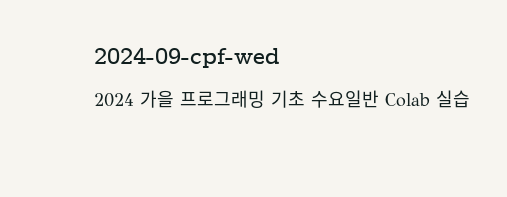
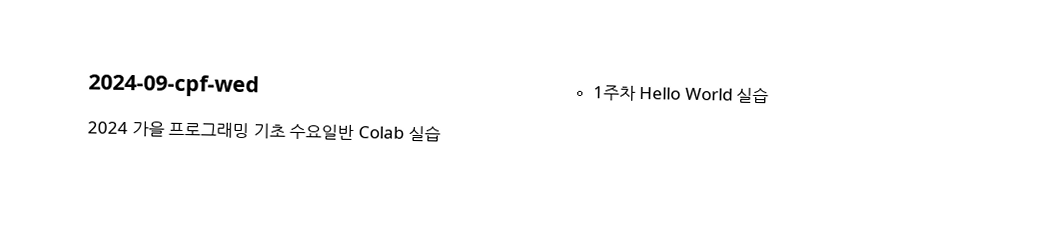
(470, 99) none -> [592,85,770,104] // 1주차 Hello World 실습

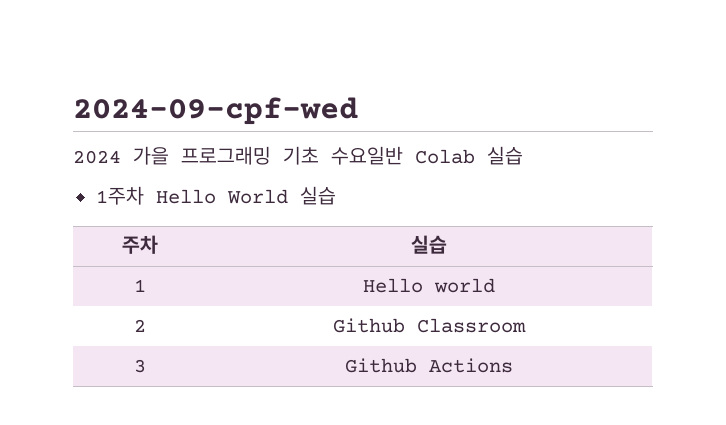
(770, 95) none -> [121,235,158,254] [411,235,447,254] [133,279,146,292] [363,278,495,293] [133,319,146,332] [333,318,526,333] [133,359,146,373] [345,358,513,373] // 주차 | 실습 // 1 | Hello world // 2 | Github Classroom // 3 | Github Actions

